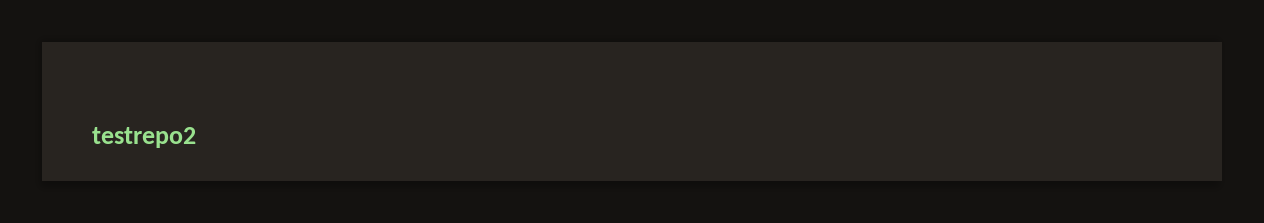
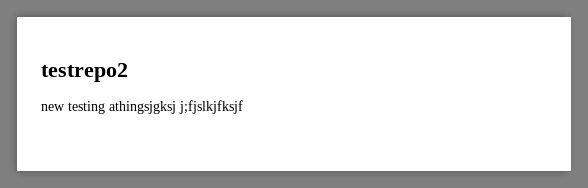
(196, 137) none -> [41,100,243,114] // new testing athingsjgksj j;fjslkjfksjf

